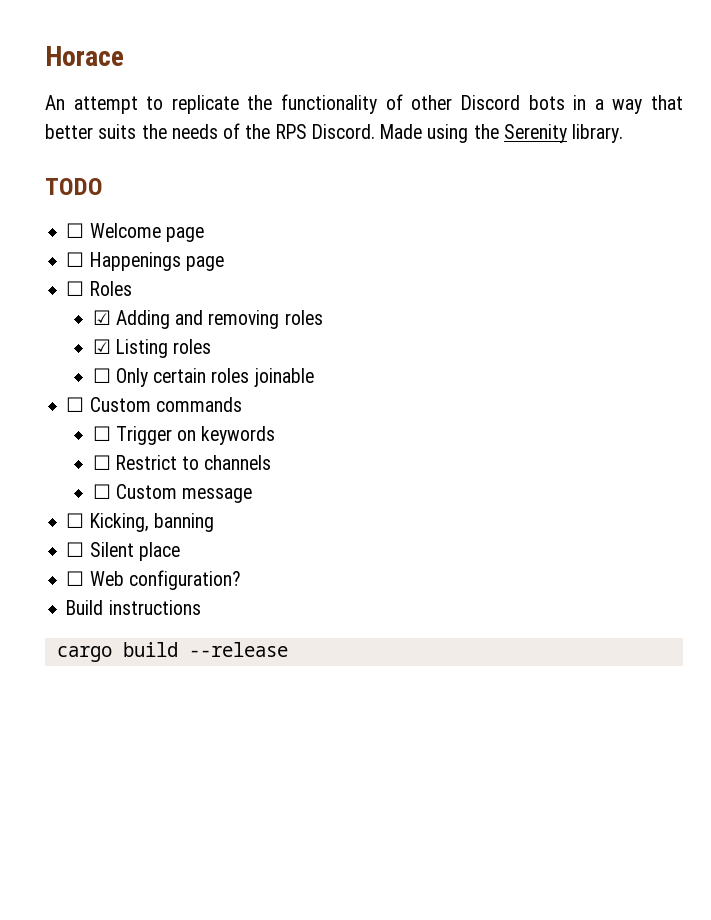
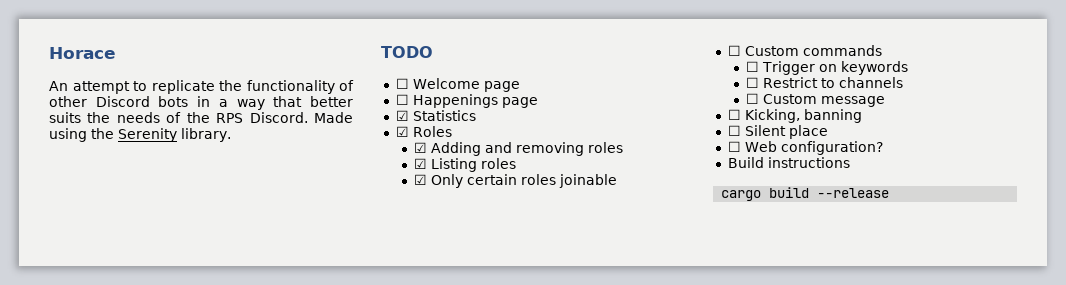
[66,281,85,296] ☐ -> [395,110,476,121] [395,126,409,137] ☑ Statistics // ☑
[92,368,111,383] ☐ -> [414,174,428,185] ☑

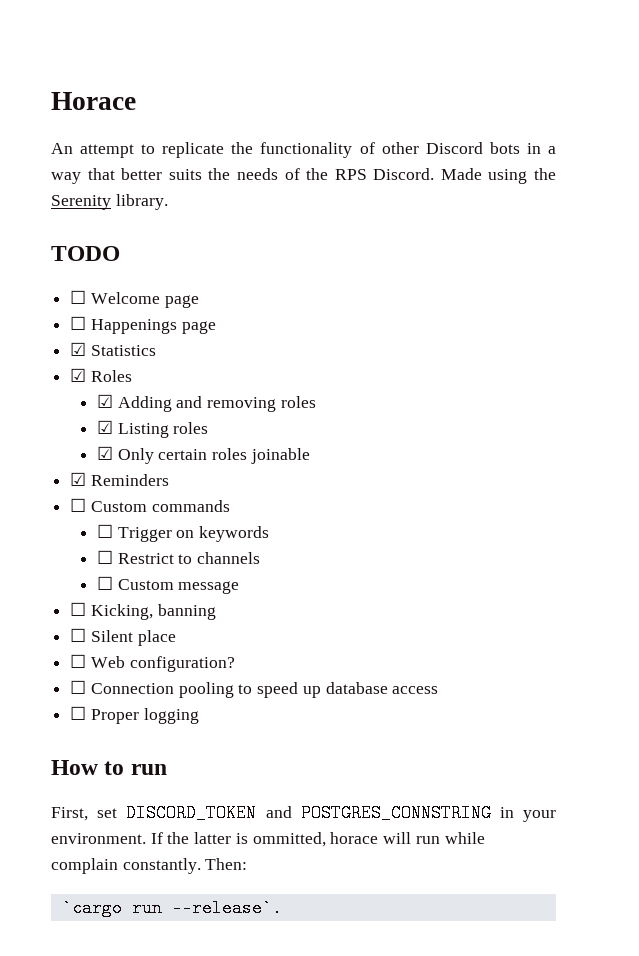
(618, 181) none -> [70,472,169,486] // ☑ Reminders
[727,157,850,168] [721,187,890,201] Build instructions // cargo build --release -> [70,680,439,698] [70,706,199,724] [51,760,167,775] [51,804,556,822] [51,832,485,847] [51,858,248,874] [61,899,282,917] ☐ Connection pooling to speed up database access // ☐ Proper logging // How to run // First, set DISCORD_TOKEN and POSTGRES_CONNSTRING in your environment. If the latter is ommitted, horace will run while complain constantly. Then: // `cargo run --release`.

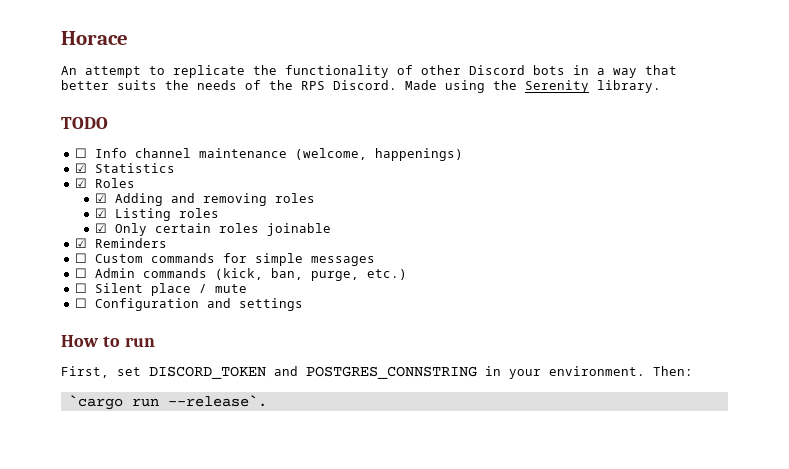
[90,292,199,308] [70,316,216,334] Welcome page // ☐ Happenings page -> [94,148,463,161] Info channel maintenance (welcome, happenings)
[96,524,270,542] [96,550,261,564] [96,576,240,594] [70,602,216,620] // ☐ Trigger on keywords // ☐ Restrict to channels // ☐ Custom message // ☐ Kicking, banning -> [222,253,375,266] [74,268,407,281] for simple messages // ☐ Admin commands (kick, ban, purge, etc.)
[70,654,235,672] [70,680,439,698] [70,706,199,724] // ☐ Web configuration? // ☐ Connection pooling to speed up database access // ☐ Proper logging -> [198,284,247,293] [74,298,303,311] / mute // ☐ Configuration and settings
[150,832,485,847] [51,858,201,874] If the latter is ommitted, horace will run while complain constantly. -> (645, 371) none

